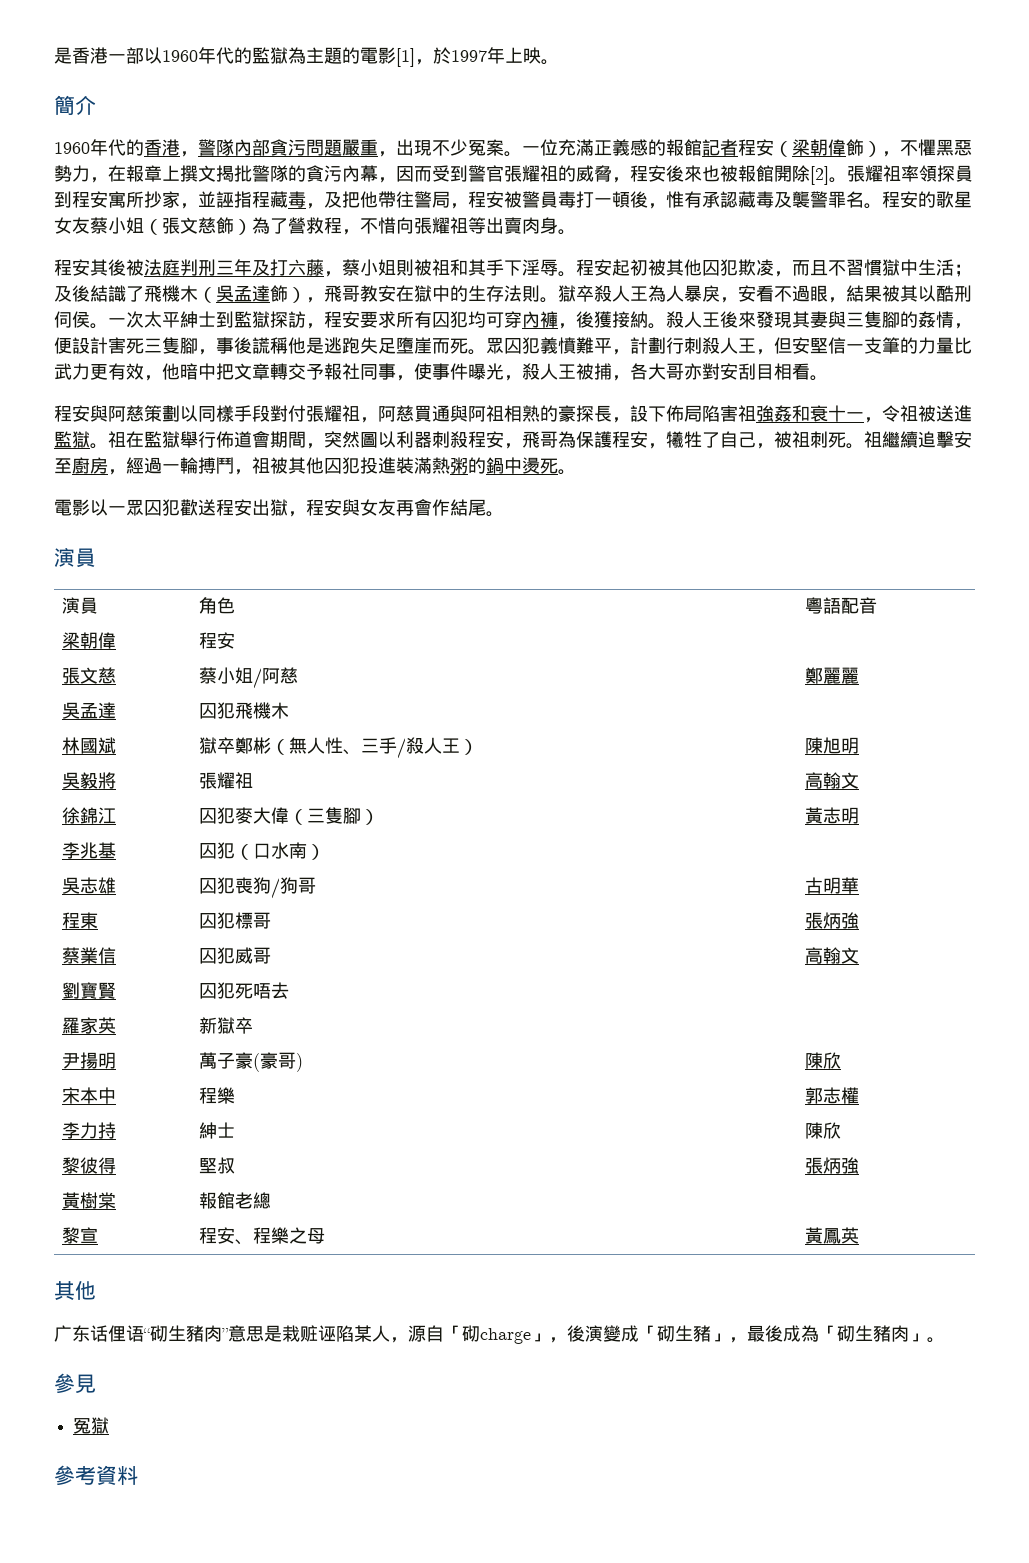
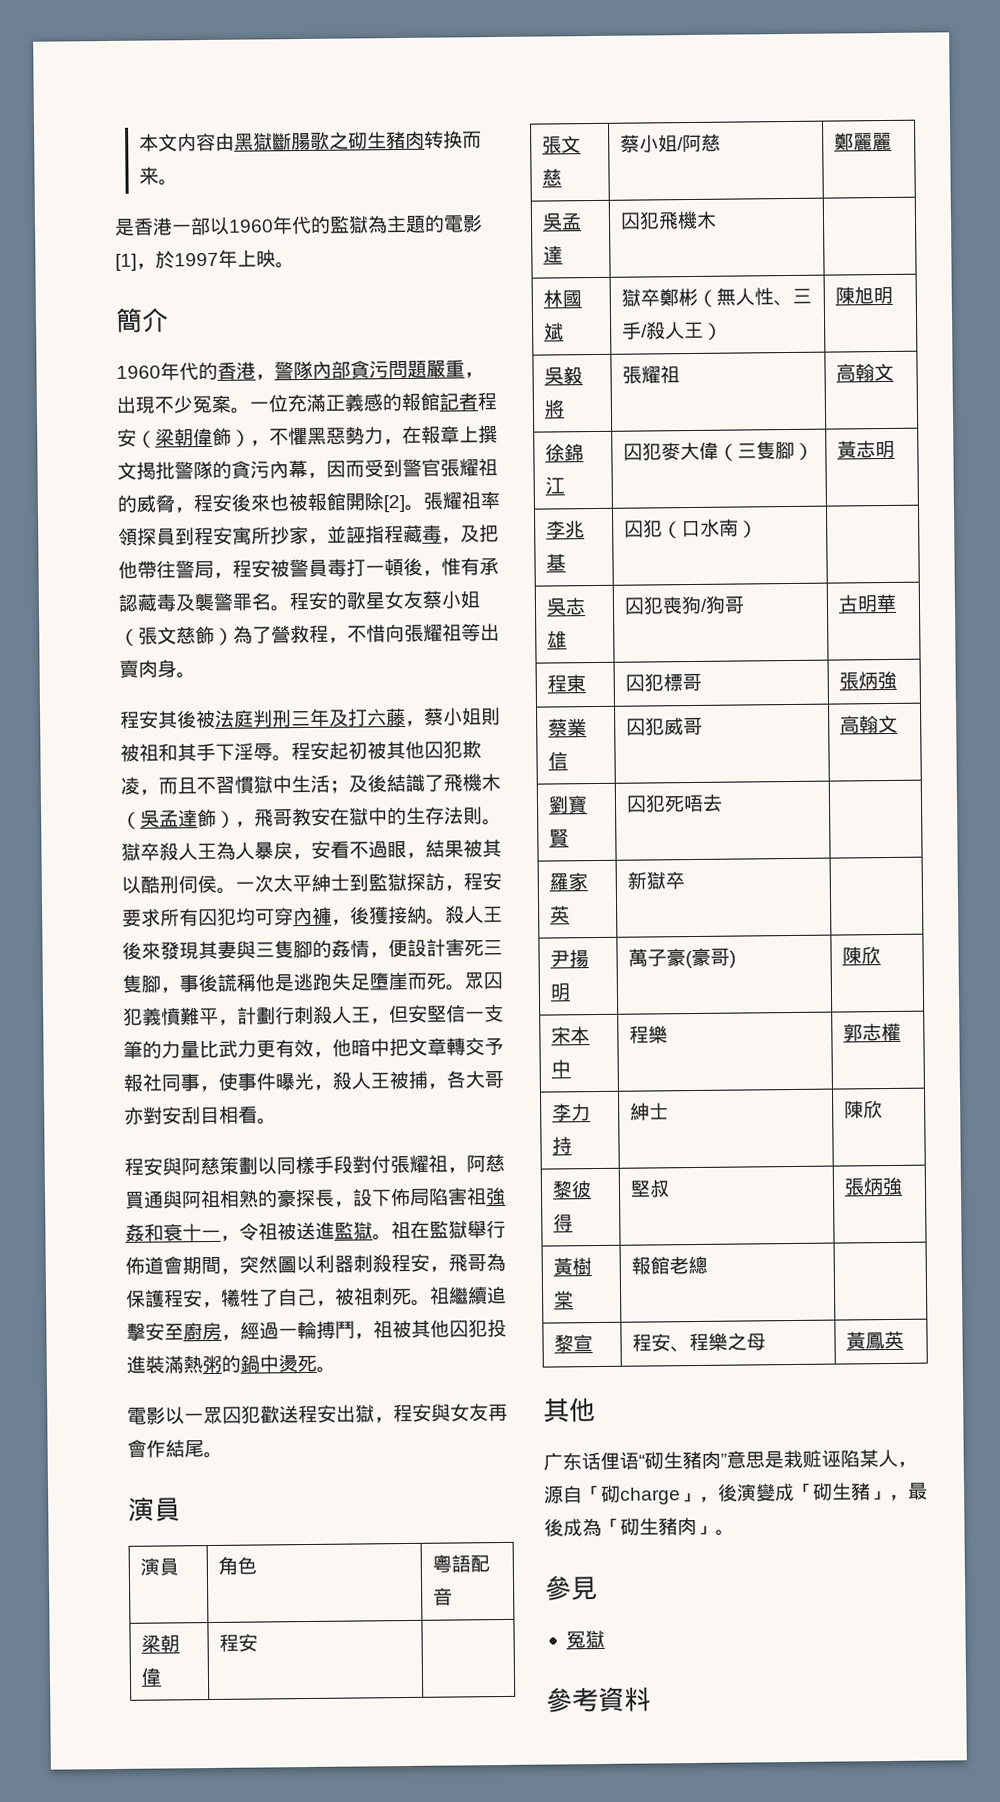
(54, 55) none -> [138,130,482,152] [138,166,178,186] 本文内容由黑獄斷腸歌之砌生豬肉转换而来。 //

